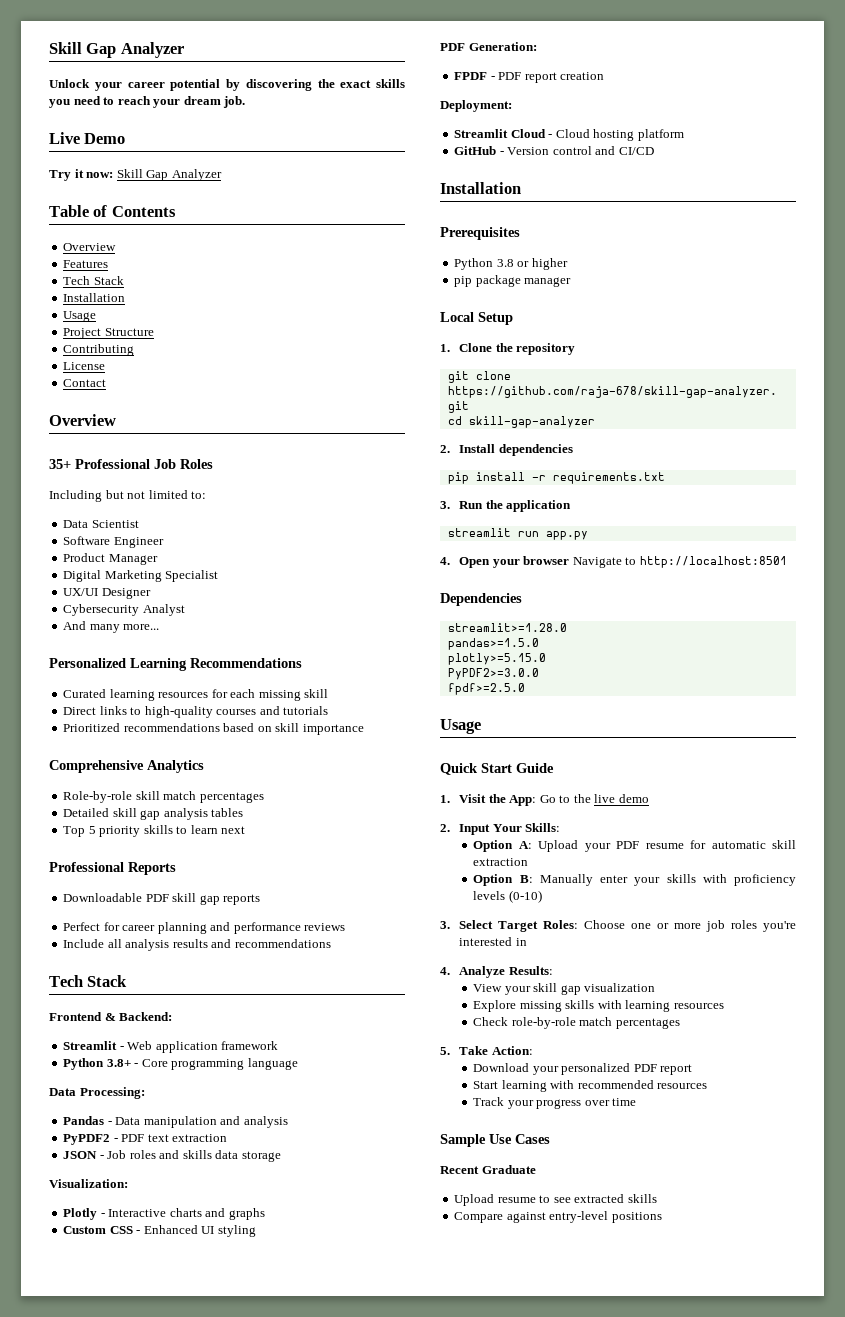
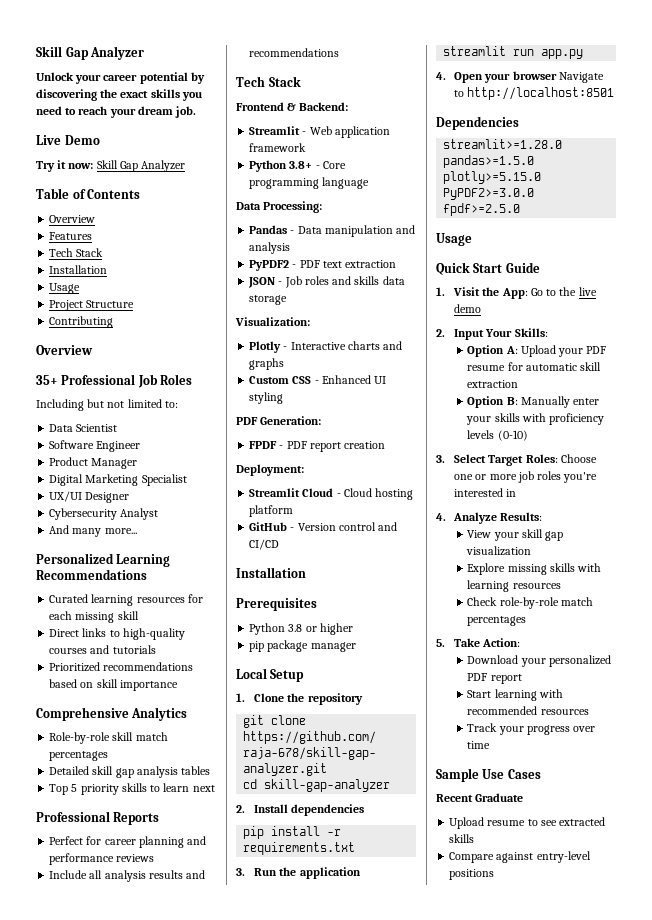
[63,362,106,370] [63,379,107,387] // License // Contact -> (114, 322) none
[63,893,261,905] // Downloadable PDF skill gap reports -> (160, 818) none

